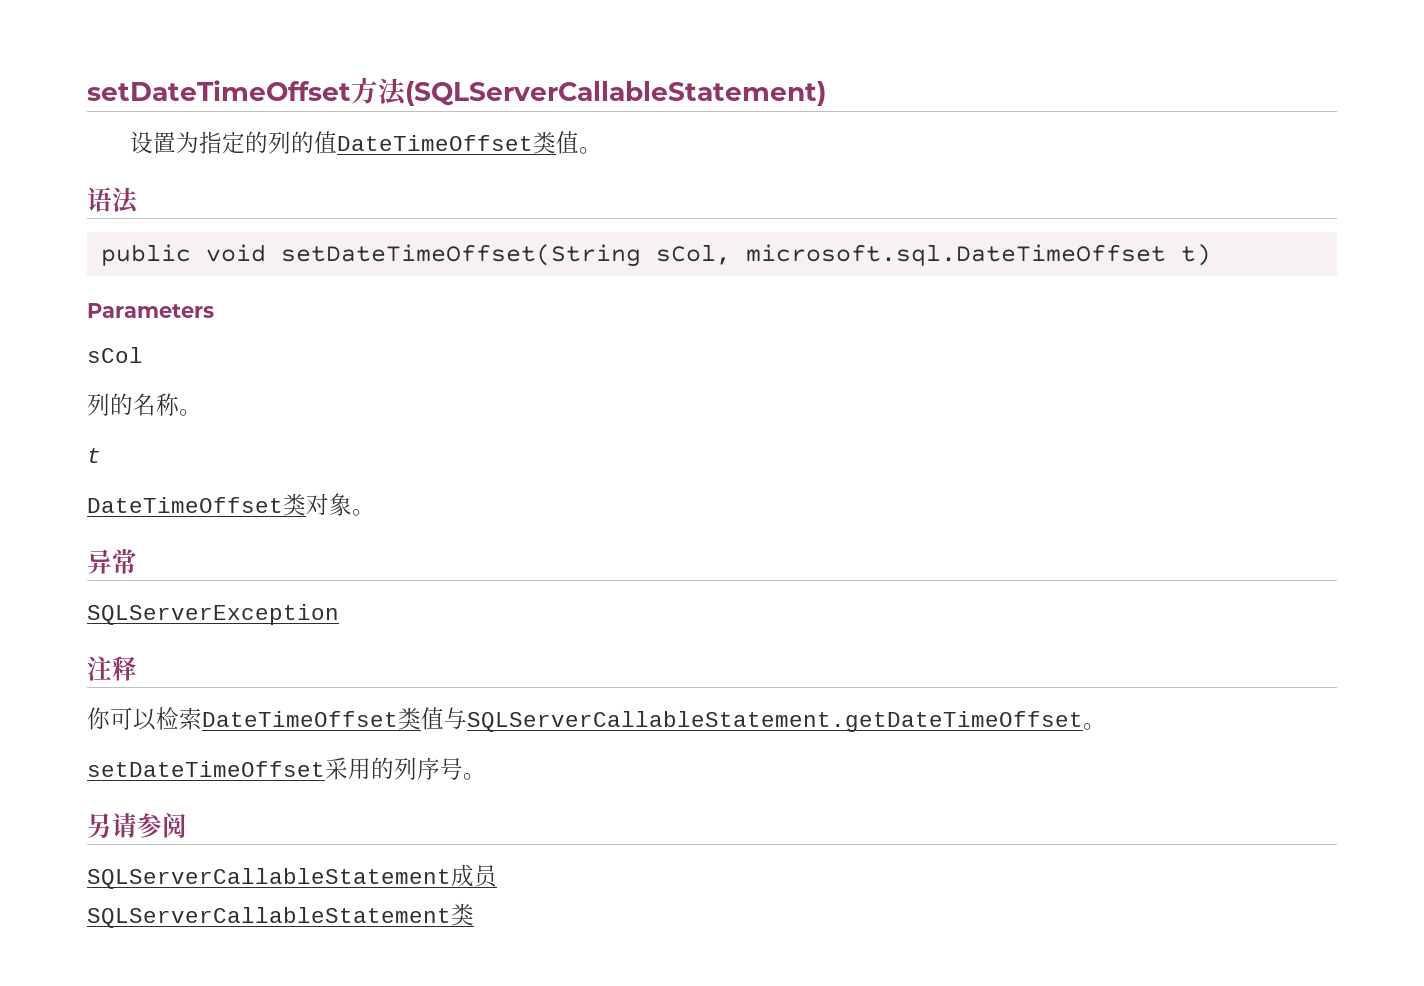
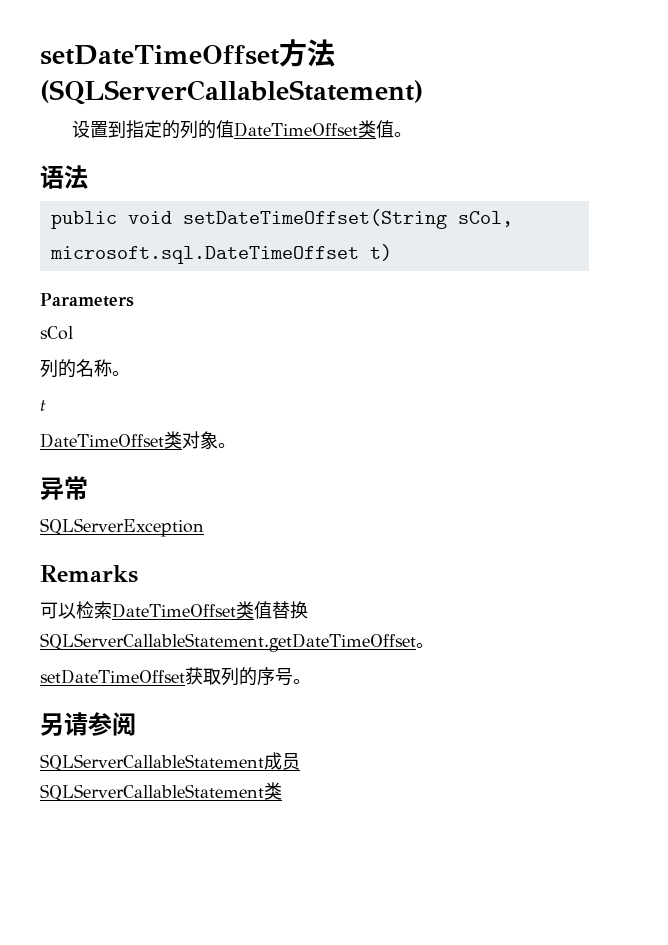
[176,131,200,153] 为 -> [107,120,126,138] 到
[87,656,137,681] [87,707,110,730] 注释 // 你 -> [40,565,138,583] Remarks //
[444,707,467,729] 与 -> [272,601,308,619] 替换
[325,757,417,780] 采用的列 -> [185,667,257,686] 获取列的

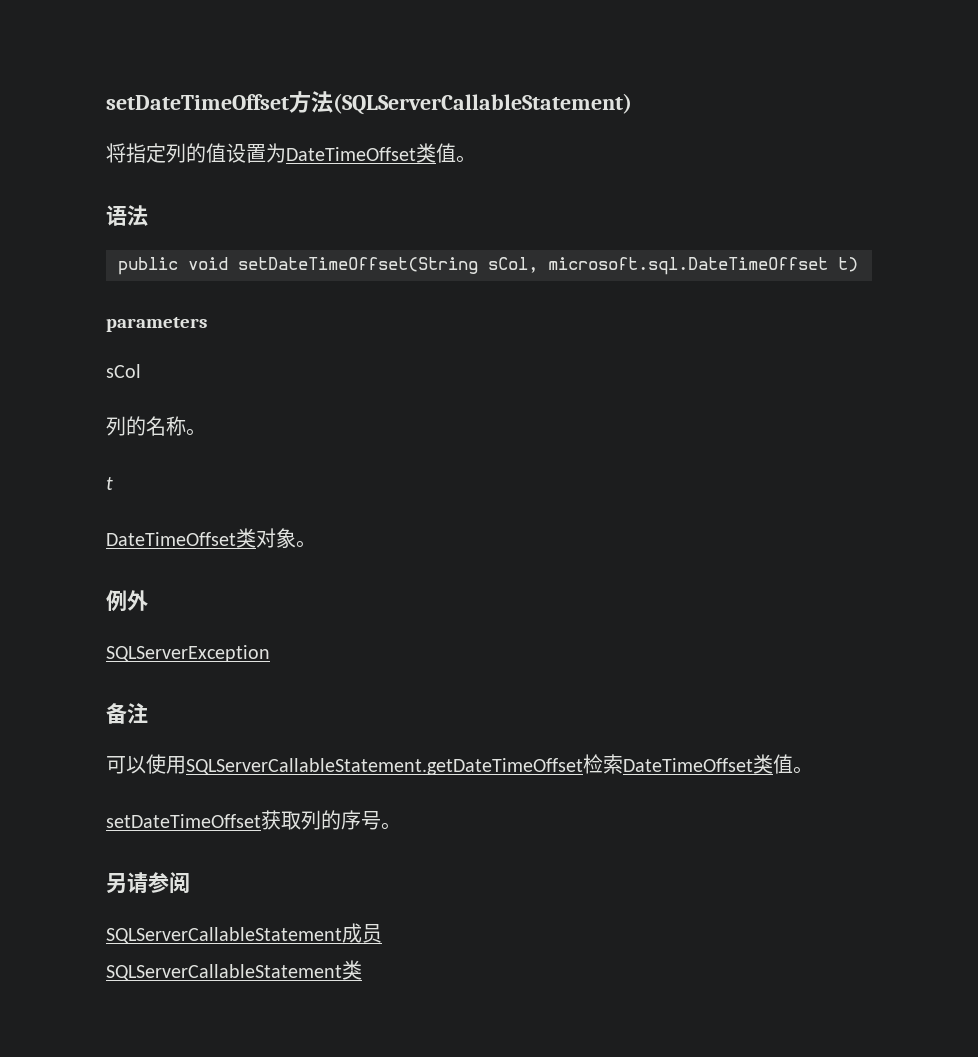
[71,120,234,139] 设置到指定的列的值 -> [106,143,286,163] 将指定列的值设置为
[40,293,134,307] Parameters -> [106,317,207,332] parameters
[40,476,88,500] 异常 -> [106,590,148,611] 例外
[40,565,138,583] Remarks -> [106,703,148,724] 备注
(76, 611) none -> [146,754,583,775] 使用SQLServerCallableStatement.getDateTimeOffset
[272,601,308,619] [40,633,416,652] 替换SQLServerCallableStatement.getDateTimeOffset -> (793, 764) none

